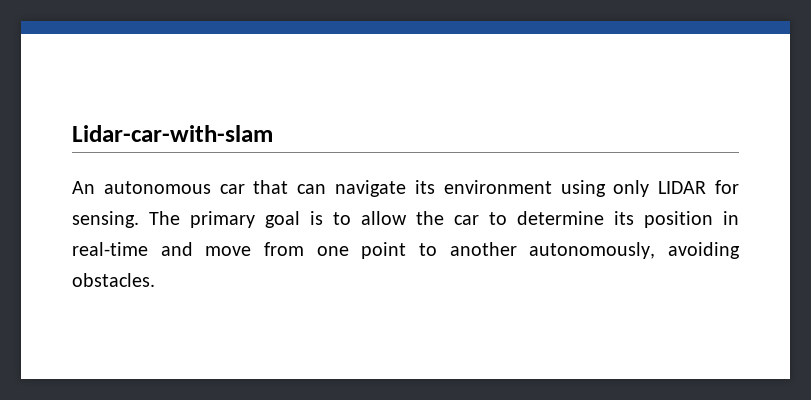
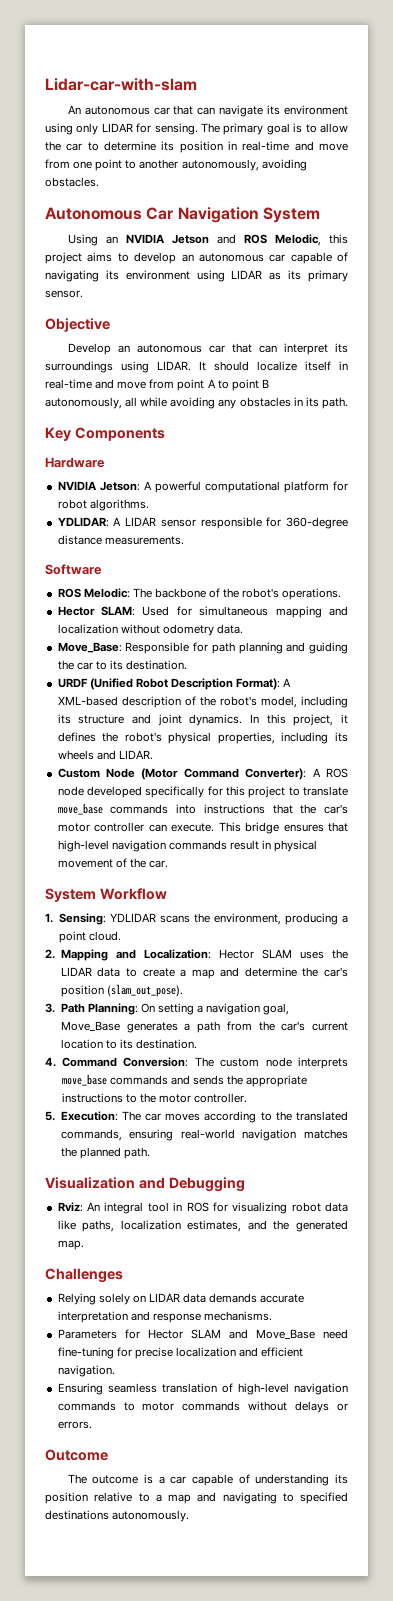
(155, 280) none -> [45,207,320,223] [67,234,348,246] [45,252,348,264] [45,270,348,282] [45,290,83,298] [45,318,110,332] [67,343,348,355] [45,361,348,373] [45,379,269,391] [45,397,348,409] [45,427,165,441] [45,457,105,468] [57,481,349,493] [57,499,149,511] [57,517,348,529] [57,535,184,545] [45,564,102,575] [57,588,342,600] [57,606,348,618] [57,624,243,636] [57,642,348,654] [57,660,188,670] [57,678,292,690] [57,696,349,708] [57,714,348,726] [57,732,349,744] [57,750,153,760] [57,768,348,780] [57,786,348,798] [57,803,348,815] [57,822,349,834] [57,840,318,852] [57,858,168,868] [45,888,167,902] [45,913,348,925] [58,931,121,943] [45,949,348,961] [60,967,348,979] [60,984,183,997] [45,1003,290,1015] [60,1021,348,1033] [60,1039,198,1049] [45,1057,348,1069] [61,1074,308,1087] [61,1093,248,1103] [45,1111,348,1123] [60,1129,348,1141] [60,1147,150,1159] [45,1177,245,1192] [57,1202,349,1214] [57,1220,348,1232] [57,1240,84,1250] [45,1268,123,1283] [57,1293,305,1305] [57,1311,272,1323] [57,1329,349,1339] [57,1347,304,1359] [57,1365,115,1377] [57,1383,348,1395] [57,1401,348,1413] [57,1421,92,1429] [45,1449,108,1461] [67,1474,348,1486] [45,1492,348,1504] [45,1510,190,1522] // Autonomous Car Navigation System // Using an NVIDIA Jetson and ROS Melodic, this project aims to develop an autonomous car capable of navigating its environment using LIDAR as its primary sensor. // Objective // Develop an autonomous car that can interpret its surroundings using LIDAR. It should localize itself in real-time and move from point A to point B autonomously, all while avoiding any obstacles in its path. // Key Components // Hardware // NVIDIA Jetson: A powerful computational platform for robot algorithms. // YDLIDAR: A LIDAR sensor responsible for 360-degree distance measurements. // Software // ROS Melodic: The backbone of the robot's operations. // Hector SLAM: Used for simultaneous mapping and localization without odometry data. // Move_Base: Responsible for path planning and guiding the car to its destination. // URDF (Unified Robot Description Format): A XML-based description of the robot's model, including its structure and joint dynamics. In this project, it defines the robot's physical properties, including its wheels and LIDAR. // Custom Node (Motor Command Converter): A ROS node developed specifically for this project to translate move_base commands into instructions that the car's motor controller can execute. This bridge ensures that high-level navigation commands result in physical movement of the car. // System Workflow // 1. Sensing: YDLIDAR scans the environment, producing a point cloud. // 2. Mapping and Localization: Hector SLAM uses the LIDAR data to create a map and determine the car's position (slam_out_pose). // 3. Path Planning: On setting a navigation goal, Move_Base generates a path from the car's current location to its destination. // 4. Command Conversion: The custom node interprets move_base commands and sends the appropriate instructions to the motor controller. // 5. Execution: The car moves according to the translated commands, ensuring real-world navigation matches the planned path. // Visualization and Debugging // Rviz: An integral tool in ROS for visualizing robot data like paths, localization estimates, and the generated map. // Challenges // Relying solely on LIDAR data demands accurate interpretation and response mechanisms. // Parameters for Hector SLAM and Move_Base need fine-tuning for precise localization and efficient navigation. // Ensuring seamless translation of high-level navigation commands to motor commands without delays or errors. // Outcome // The outcome is a car capable of understanding its position relative to a map and navigating to specified destinations autonomously.

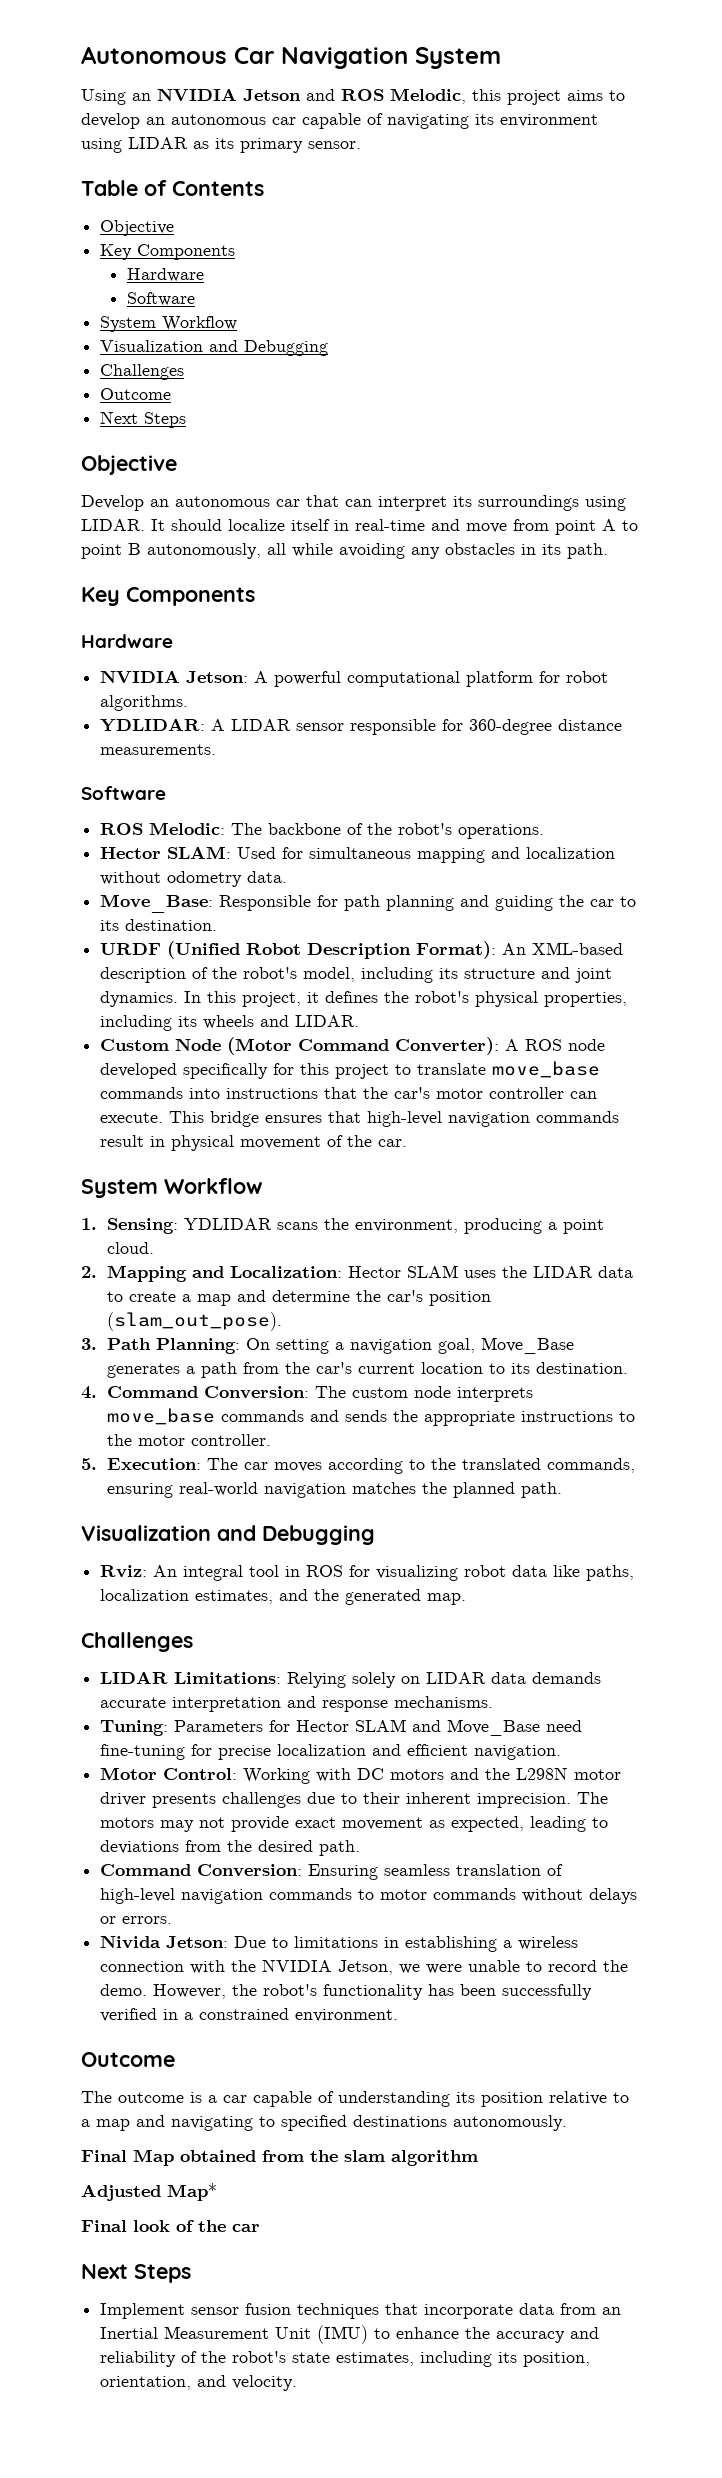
[45,78,197,91] [67,105,348,117] [45,123,348,135] [45,141,348,153] [45,159,307,171] [45,177,99,187] Lidar-car-with-slam // An autonomous car that can navigate its environment using only LIDAR for sensing. The primary goal is to allow the car to determine its position in real-time and move from one point to another autonomously, avoiding obstacles. // -> (81, 55) none
(83, 294) none -> [81,180,264,196] [100,220,175,236] [100,244,236,260] [126,268,204,282] [126,292,195,306] [100,316,238,332] [100,340,329,356] [100,364,185,380] [100,388,172,400] [100,411,187,428] // Table of Contents // Objective // Key Components // Hardware // Software // System Workflow // Visualization and Debugging // Challenges // Outcome // Next Steps
[283,678,292,687] A -> [502,943,527,955] An
(123, 1275) none -> [100,1671,282,1684] LIDAR Limitations:
(272, 1316) none -> [100,1720,169,1736] Tuning:
(115, 1371) none -> [100,1767,622,1784] [100,1792,609,1808] [100,1816,609,1832] [100,1840,361,1856] [100,1864,303,1877] Motor Control: Working with DC motors and the L298N motor driver presents challenges due to their inherent imprecision. The motors may not provide exact movement as expected, leading to deviations from the desired path. // Command Conversion:
(92, 1425) none -> [100,1935,579,1952] [100,1959,629,1975] [100,1984,593,2000] [100,2008,399,2022] // Nivida Jetson: Due to limitations in establishing a wireless connection with the NVIDIA Jetson, we were unable to record the demo. However, the robot's functionality has been successfully verified in a constrained environment.
(190, 1516) none -> [81,2149,478,2166] [81,2183,217,2201] [81,2220,260,2232] [81,2264,191,2283] [100,2303,622,2319] [100,2325,600,2344] [100,2351,591,2367] [100,2375,298,2391] // Final Map obtained from the slam algorithm // Adjusted Map* // Final look of the car // Next Steps // Implement sensor fusion techniques that incorporate data from an Inertial Measurement Unit (IMU) to enhance the accuracy and reliability of the robot's state estimates, including its position, orientation, and velocity.

